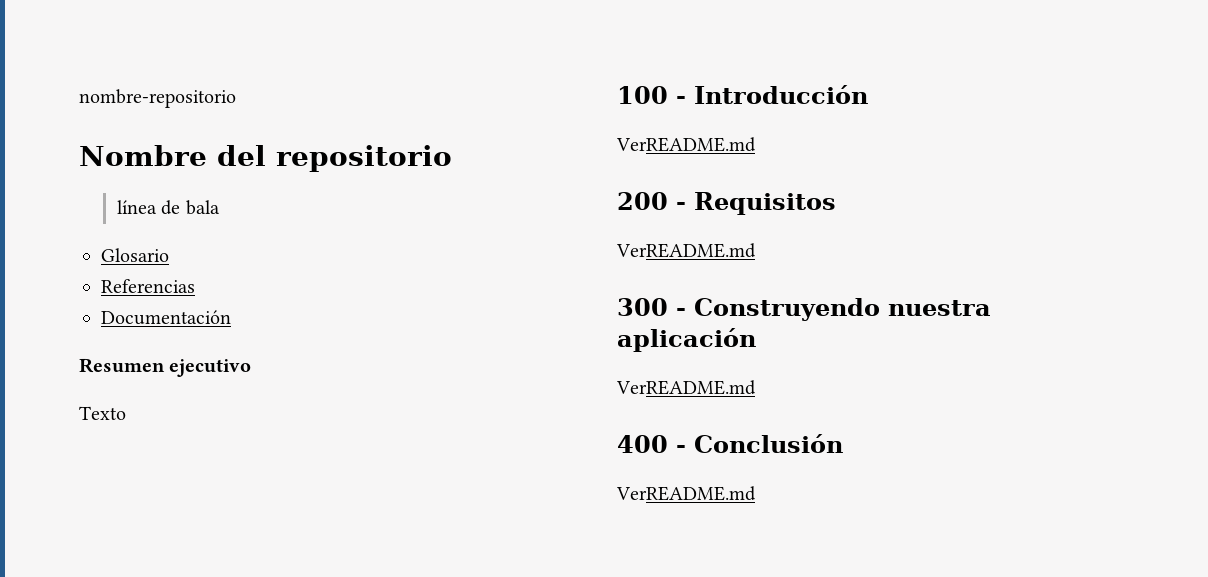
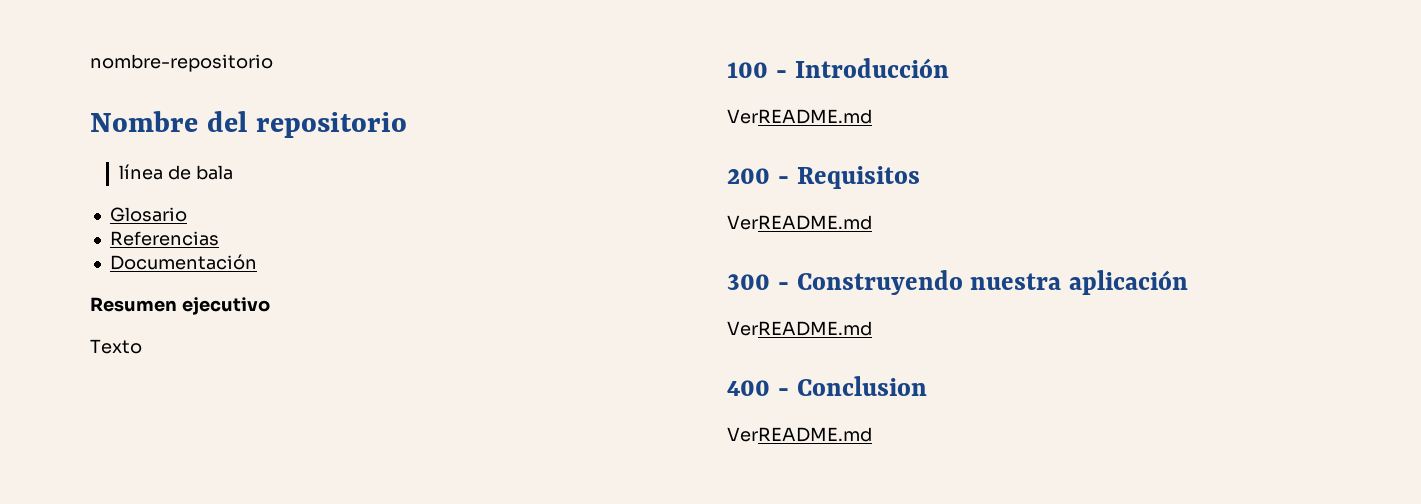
[694,434,843,453] Conclusión -> [796,376,927,396] Conclusion

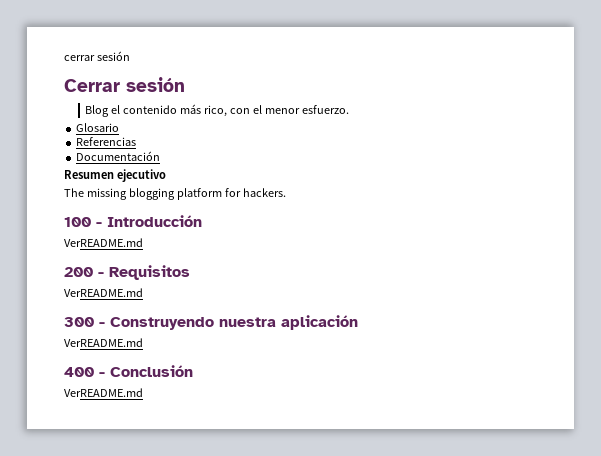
[90,54,273,72] [90,111,407,138] [119,164,233,180] nombre-repositorio // Nombre del repositorio // línea de bala -> [64,51,130,61] [64,77,185,92] [85,104,350,117] cerrar sesión // Cerrar sesión // Blog el contenido más rico, con el menor esfuerzo.
[90,339,142,354] Texto -> [64,188,286,200] The missing blogging platform for hackers.
[796,376,927,396] Conclusion -> [110,365,193,377] Conclusión

